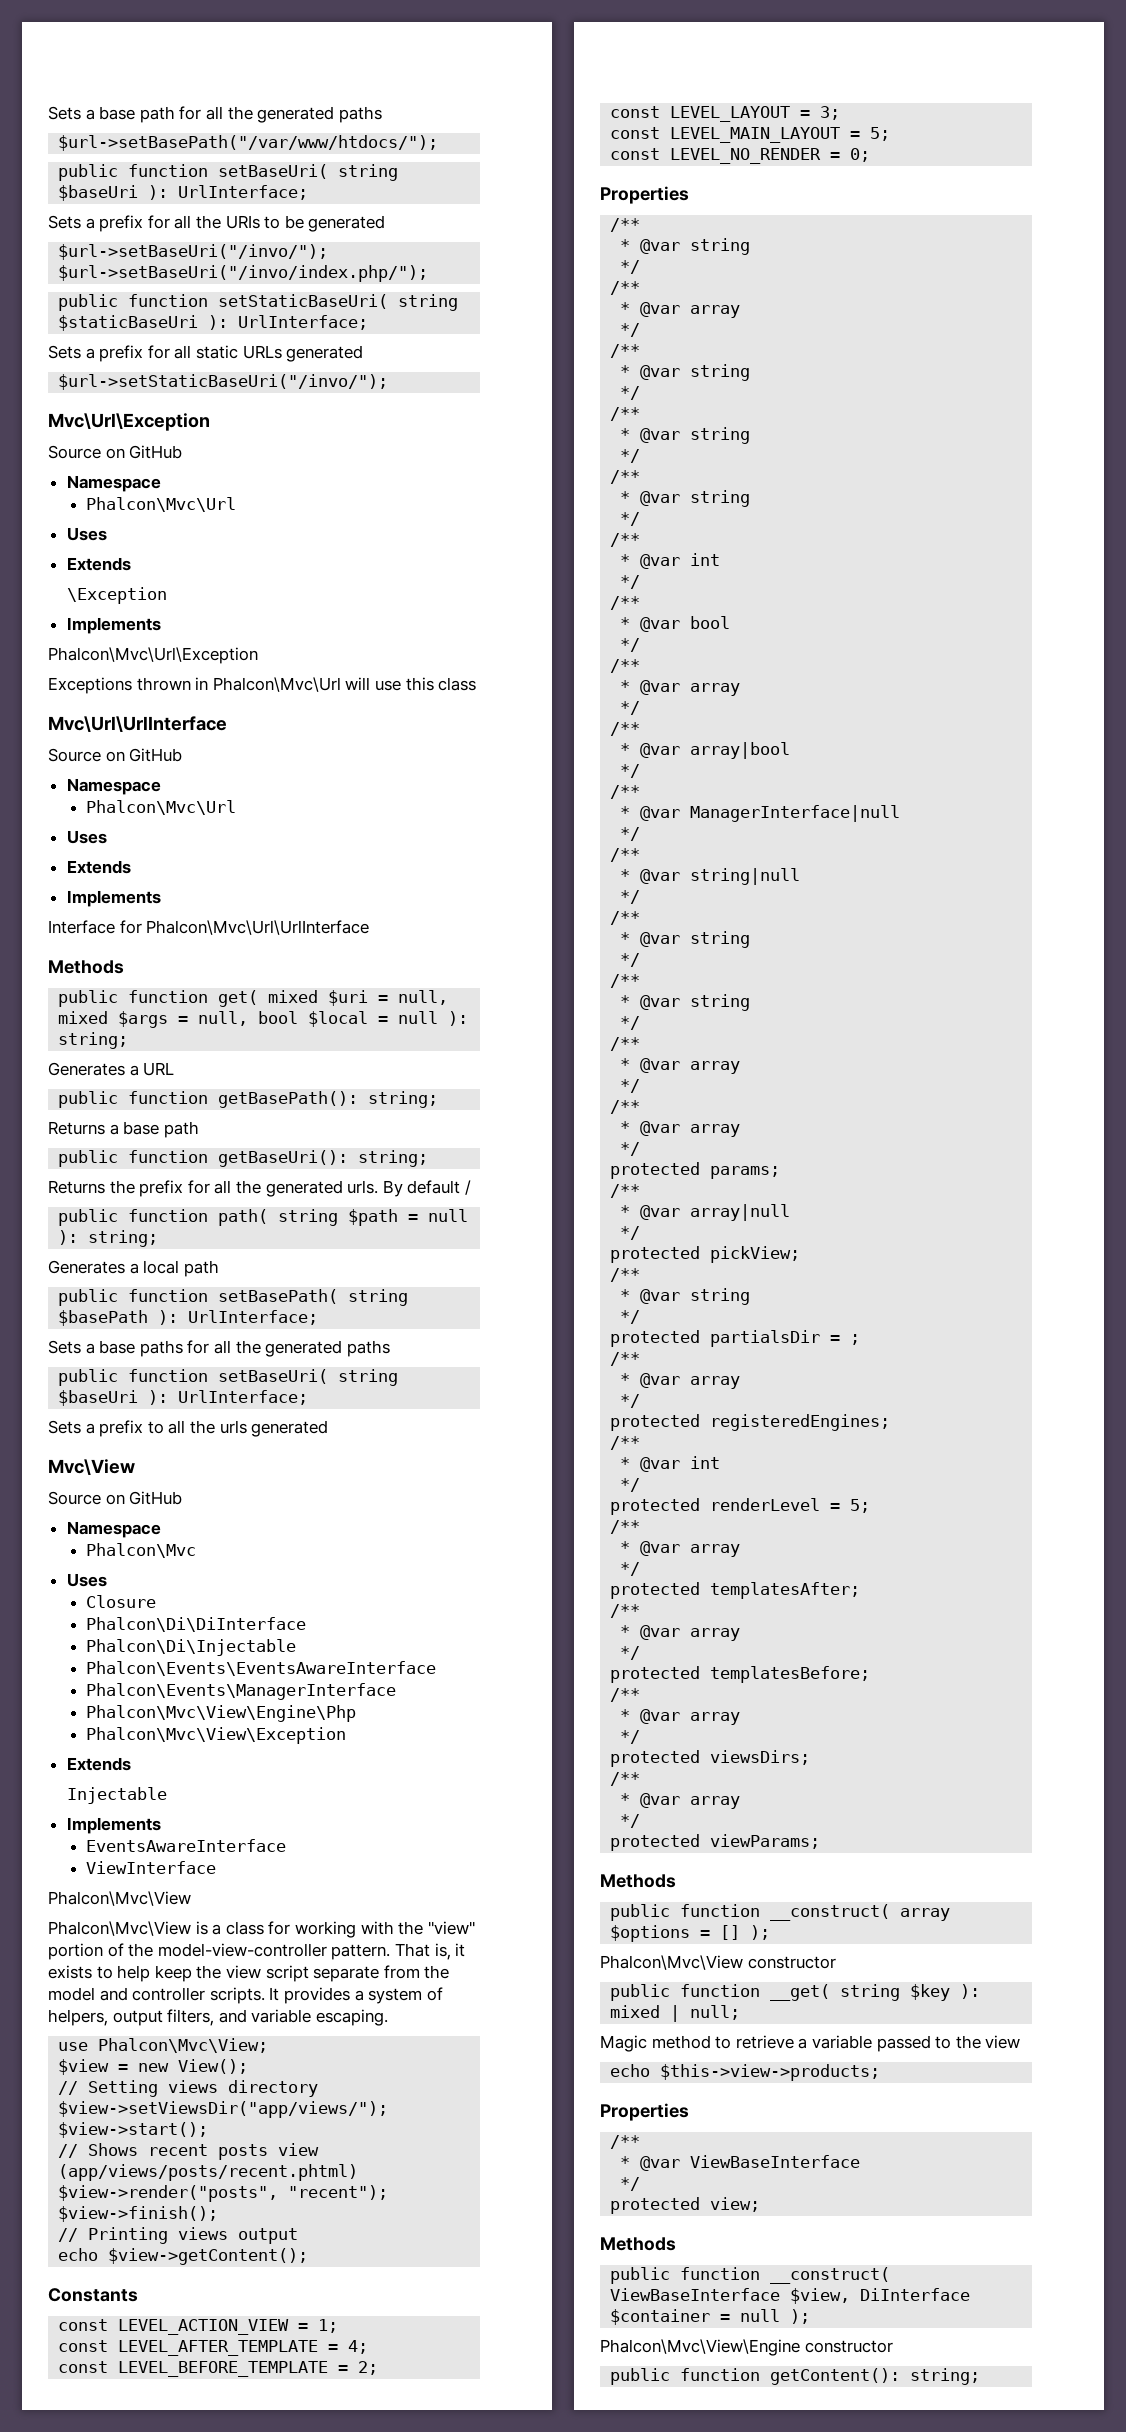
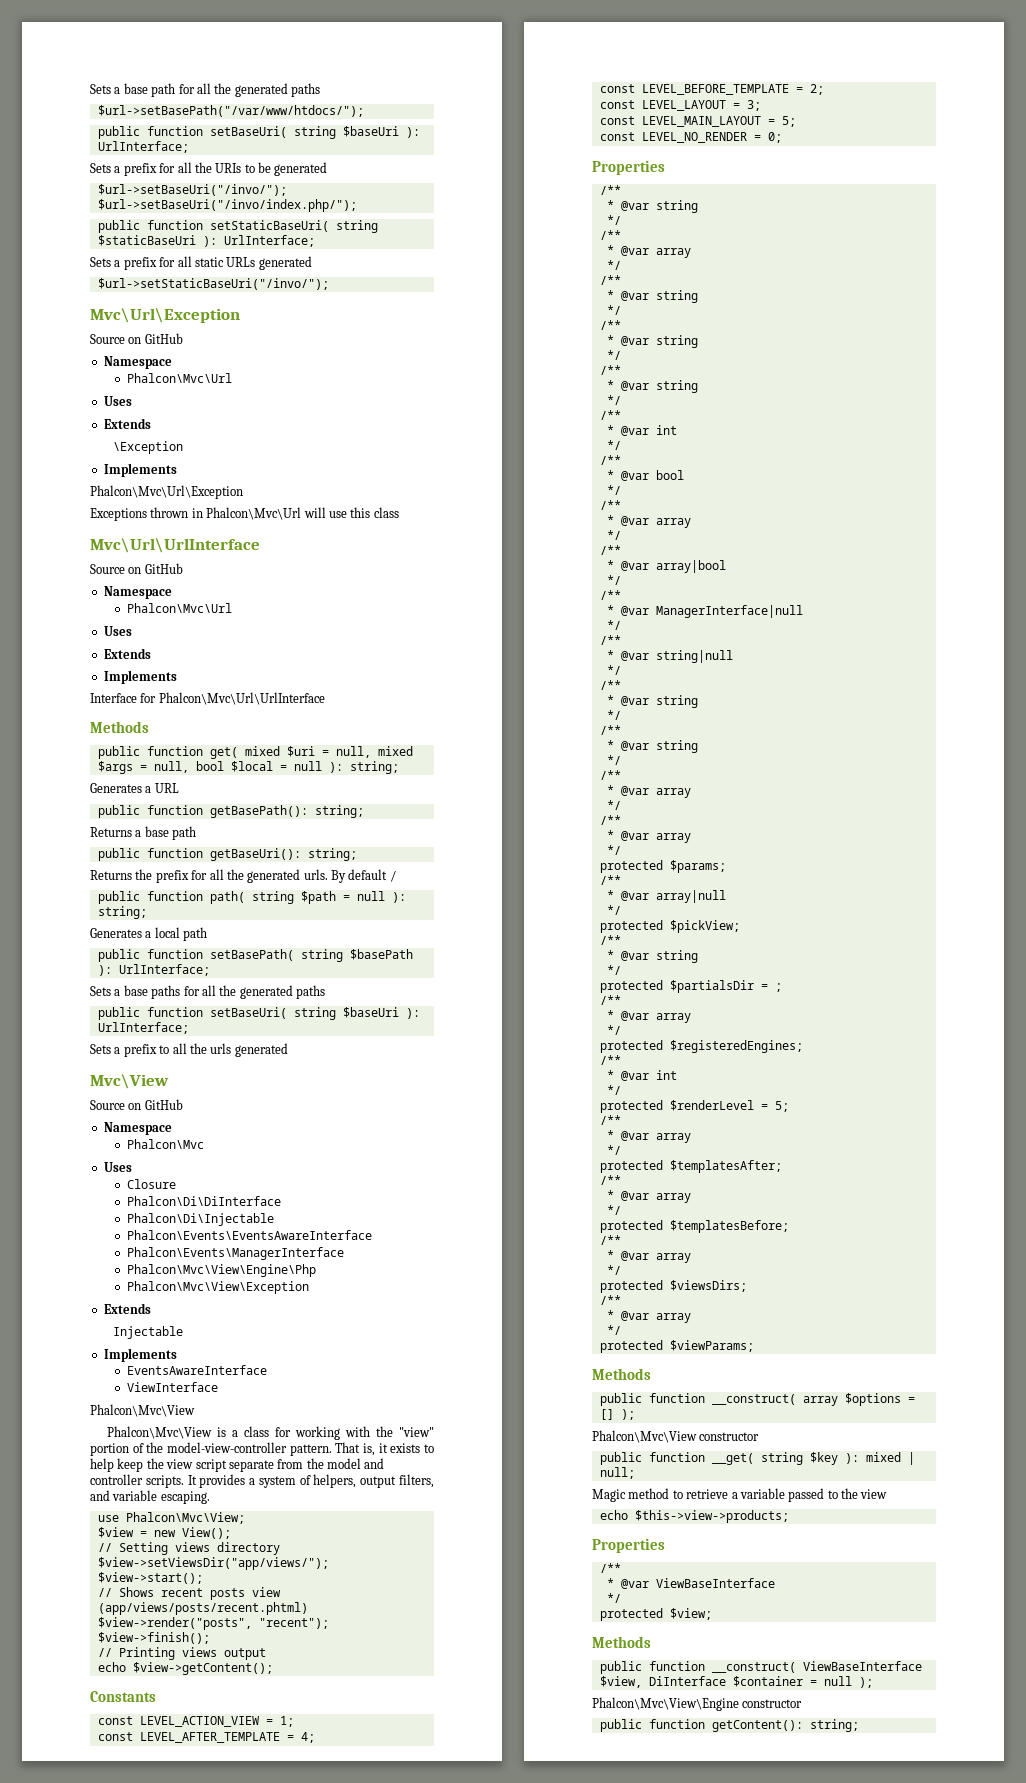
[710,1166,781,1179] params; -> [669,860,726,873] $params;
[710,1246,801,1263] pickView; -> [669,920,740,933] $pickView;
[710,1330,821,1347] partialsDir -> [669,980,754,993] $partialsDir
[710,1414,891,1431] registeredEngines; -> [669,1040,803,1053] $registeredEngines;
[710,1498,821,1511] renderLevel -> [669,1100,754,1111] $renderLevel
[710,1582,861,1599] [610,1604,641,1618] [620,1625,741,1641] [620,1646,641,1660] [610,1666,871,1683] [610,1688,641,1702] [620,1709,741,1725] [620,1730,641,1744] [610,1750,811,1767] [610,1772,641,1786] [620,1793,741,1809] [620,1814,641,1828] [610,1834,821,1851] templatesAfter; // /** // * @var array // */ // protected templatesBefore; // /** // * @var array // */ // protected viewsDirs; // /** // * @var array // */ // protected viewParams; -> [669,1160,782,1173] [599,1175,621,1185] [606,1190,691,1203] [606,1205,621,1215] [599,1220,789,1233] [599,1235,621,1245] [606,1250,691,1263] [606,1265,621,1275] [599,1280,747,1293] [599,1295,621,1305] [606,1310,691,1323] [606,1325,621,1335] [599,1340,754,1353] $templatesAfter; // /** // * @var array // */ // protected $templatesBefore; // /** // * @var array // */ // protected $viewsDirs; // /** // * @var array // */ // protected $viewParams;
[710,2197,761,2212] view; -> [669,1608,712,1620] $view;

